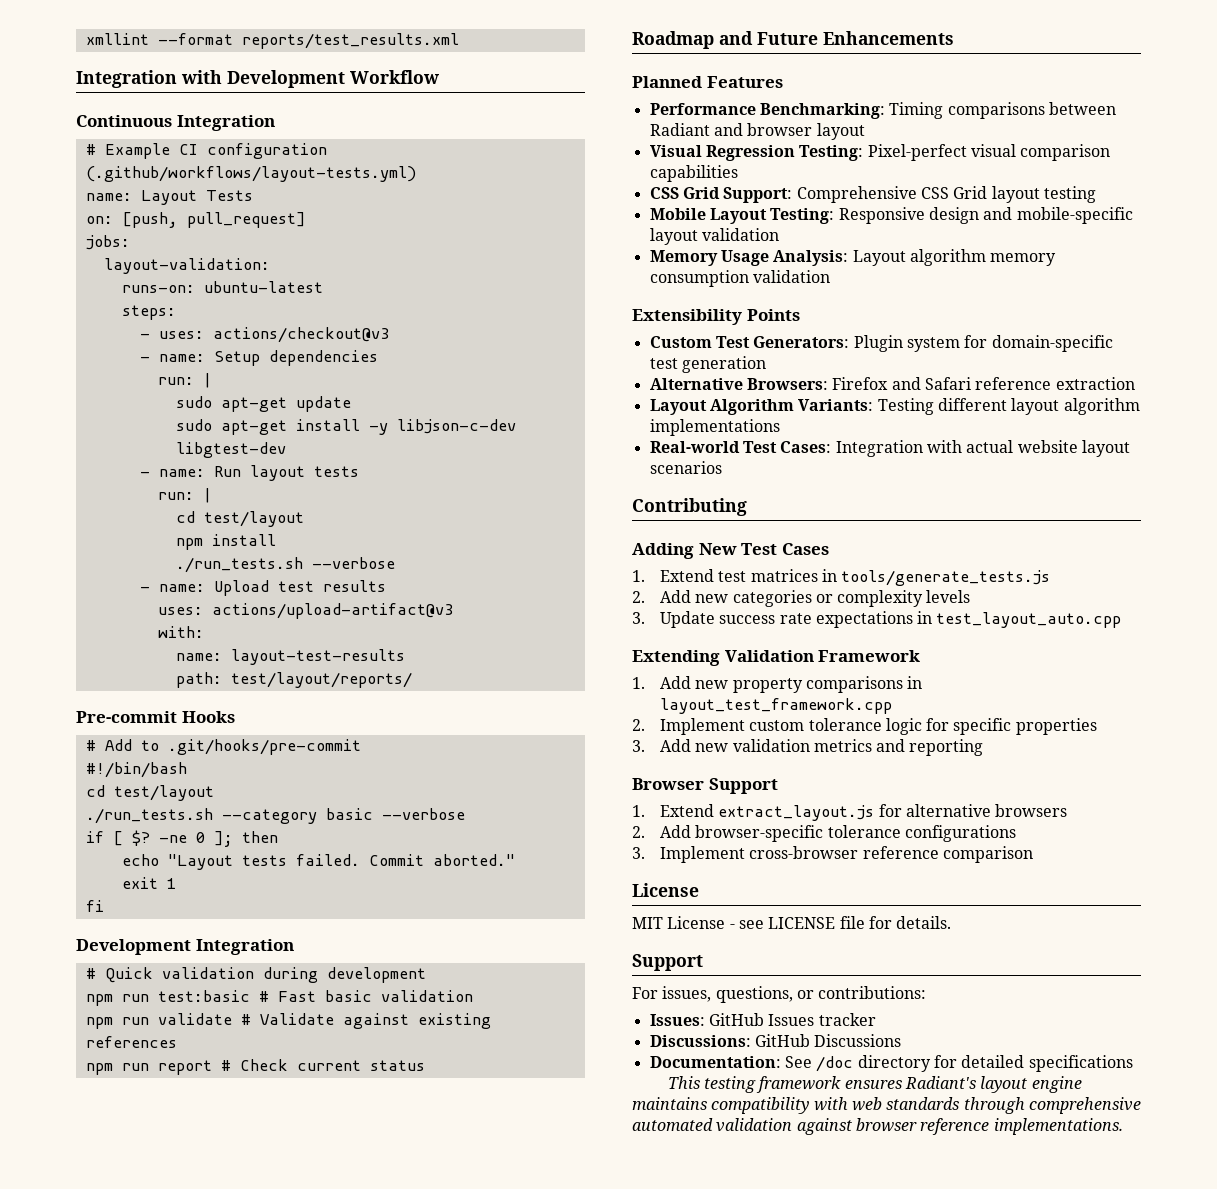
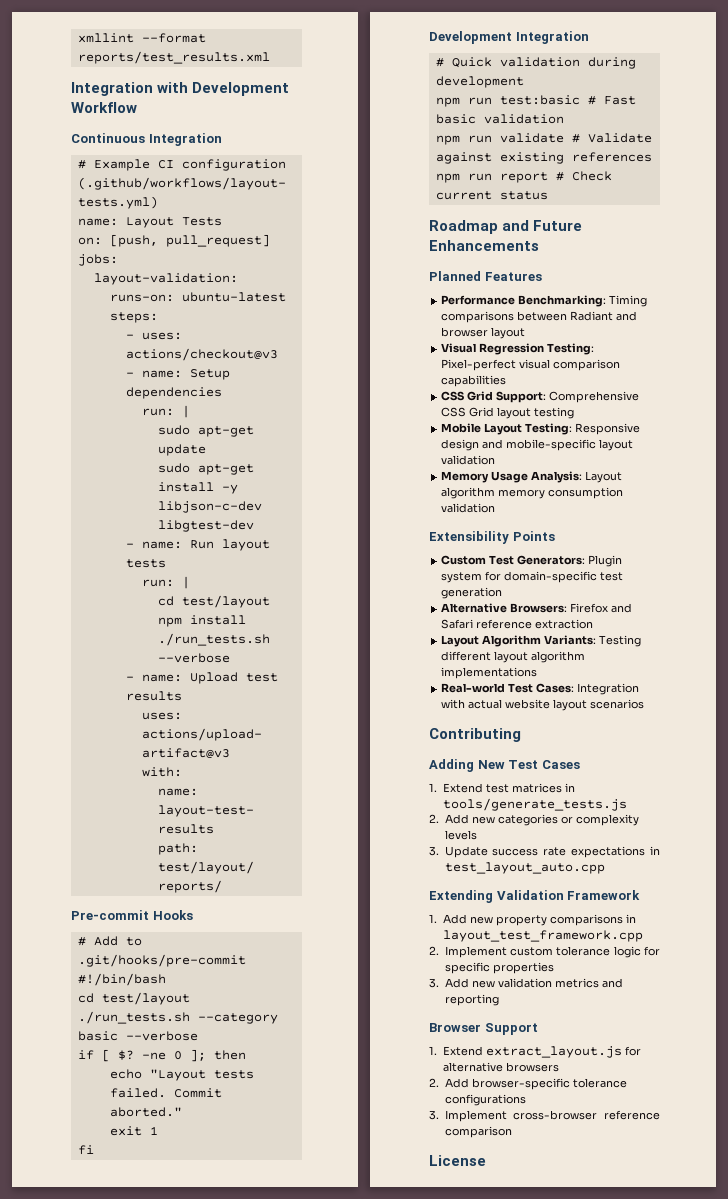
[632,916,952,929] [632,954,703,971] [632,986,927,1003] [649,1013,876,1026] [649,1034,902,1047] [649,1055,1133,1072] [667,1076,1082,1093] [632,1097,1141,1114] [632,1118,1123,1135] // MIT License - see LICENSE file for details. // Support // For issues, questions, or contributions: // Issues: GitHub Issues tracker // Discussions: GitHub Discussions // Documentation: See /doc directory for detailed specifications // This testing framework ensures Radiant's layout engine maintains compatibility with web standards through comprehensive automated validation against browser reference implementations. -> (486, 1160) none

